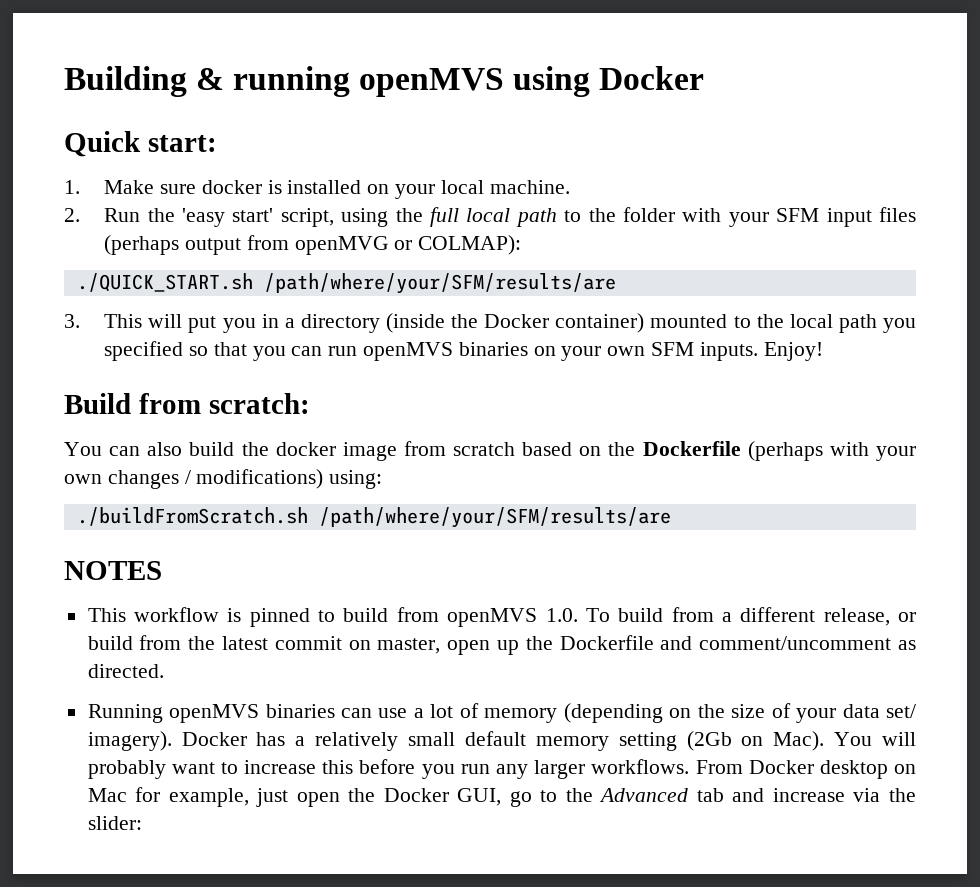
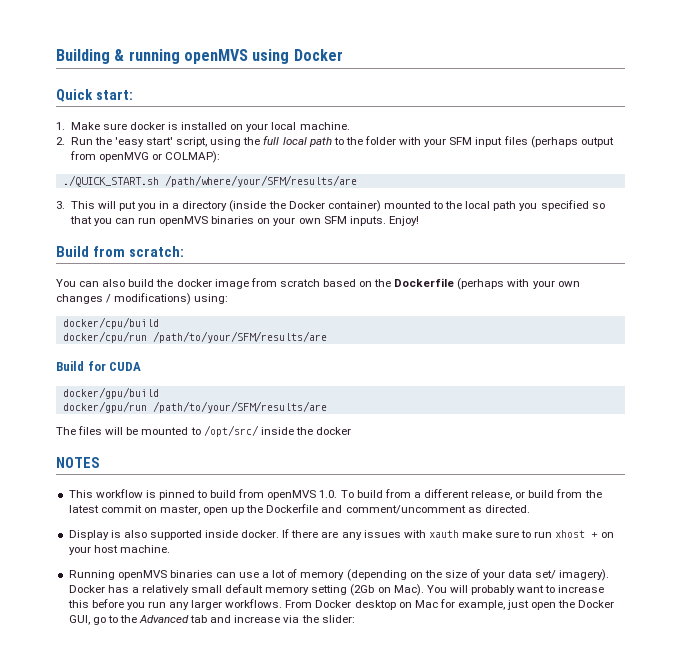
[76,507,671,528] ./buildFromScratch.sh /path/where/your/SFM/results/are -> [62,317,159,329] [62,331,327,343] [56,361,142,371] [62,387,159,399] [62,401,327,413] [56,425,351,437] docker/cpu/build // docker/cpu/run /path/to/your/SFM/results/are // Build for CUDA // docker/gpu/build // docker/gpu/run /path/to/your/SFM/results/are // The files will be mounted to /opt/src/ inside the docker
(164, 671) none -> [68,529,614,540] [68,545,170,555] // Display is also supported inside docker. If there are any issues with xauth make sure to run xhost + on your host machine.

